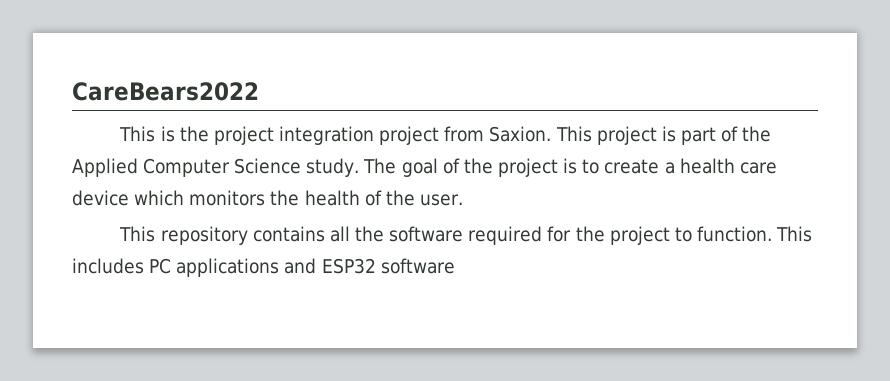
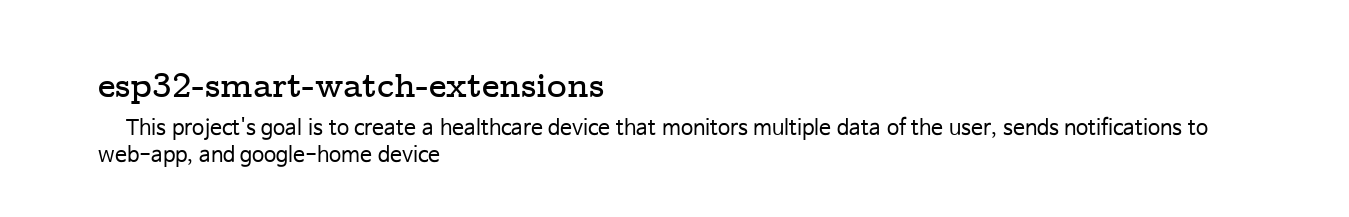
[72,82,259,101] [119,126,772,145] [72,158,777,177] [72,190,463,206] [119,226,813,245] [72,258,455,277] CareBears2022 // This is the project integration project from Saxion. This project is part of the Applied Computer Science study. The goal of the project is to create a health care device which monitors the health of the user. // This repository contains all the software required for the project to function. This includes PC applications and ESP32 software -> [98,73,604,104] [126,116,1209,141] [98,145,440,167] esp32-smart-watch-extensions // This project's goal is to create a healthcare device that monitors multiple data of the user, sends notifications to web-app, and google-home device

